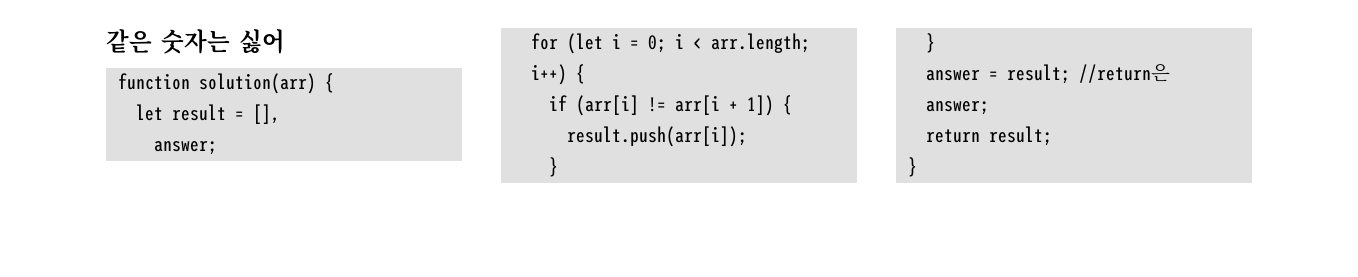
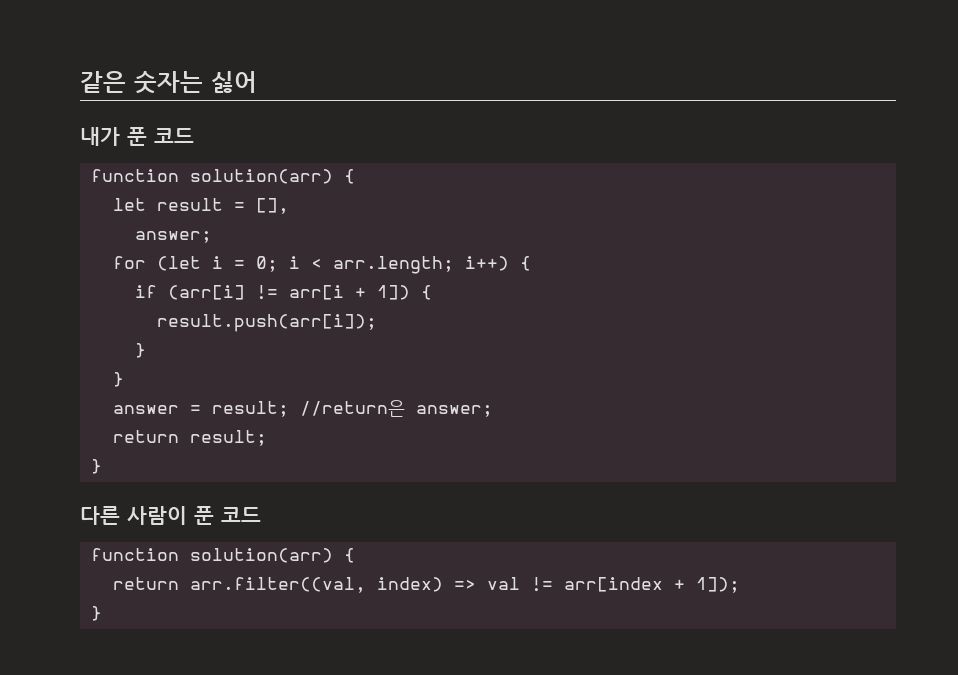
(285, 41) none -> [80,127,194,146] // 내가 푼 코드
(917, 167) none -> [80,506,261,525] [90,548,355,563] [112,577,740,593] [90,606,102,621] // 다른 사람이 푼 코드 // function solution(arr) { // return arr.filter((val, index) => val != arr[index + 1]); // }

